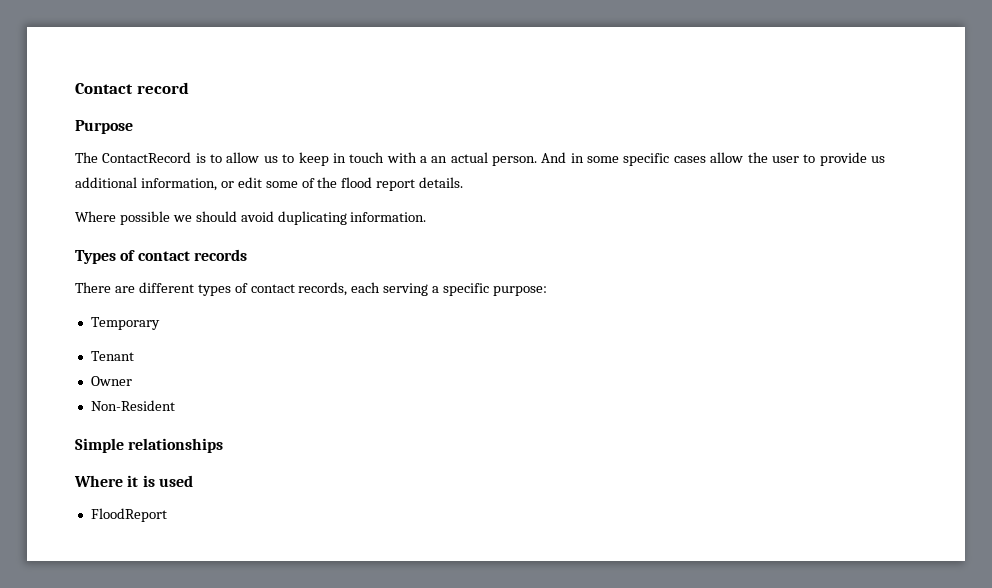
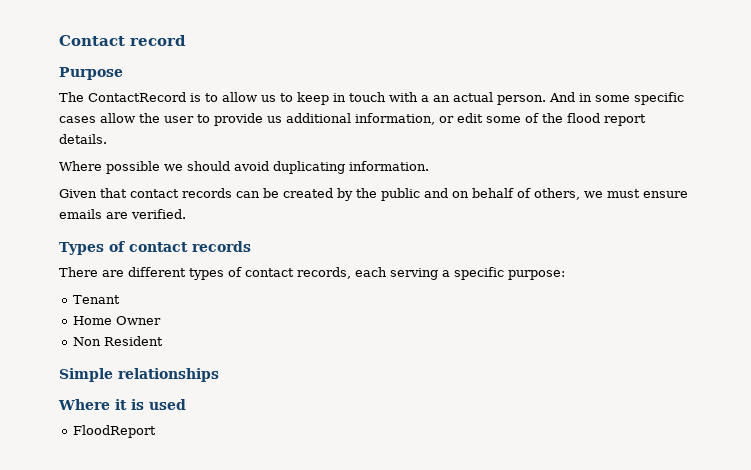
(427, 217) none -> [59,188,688,201] [59,209,186,219] // Given that contact records can be created by the public and on behalf of others, we must ensure emails are verified.
[90,317,160,330] // Temporary -> (565, 275) none
(134, 356) none -> [72,316,112,325] Home
[90,400,175,411] Non-Resident -> [72,336,163,346] Non Resident

